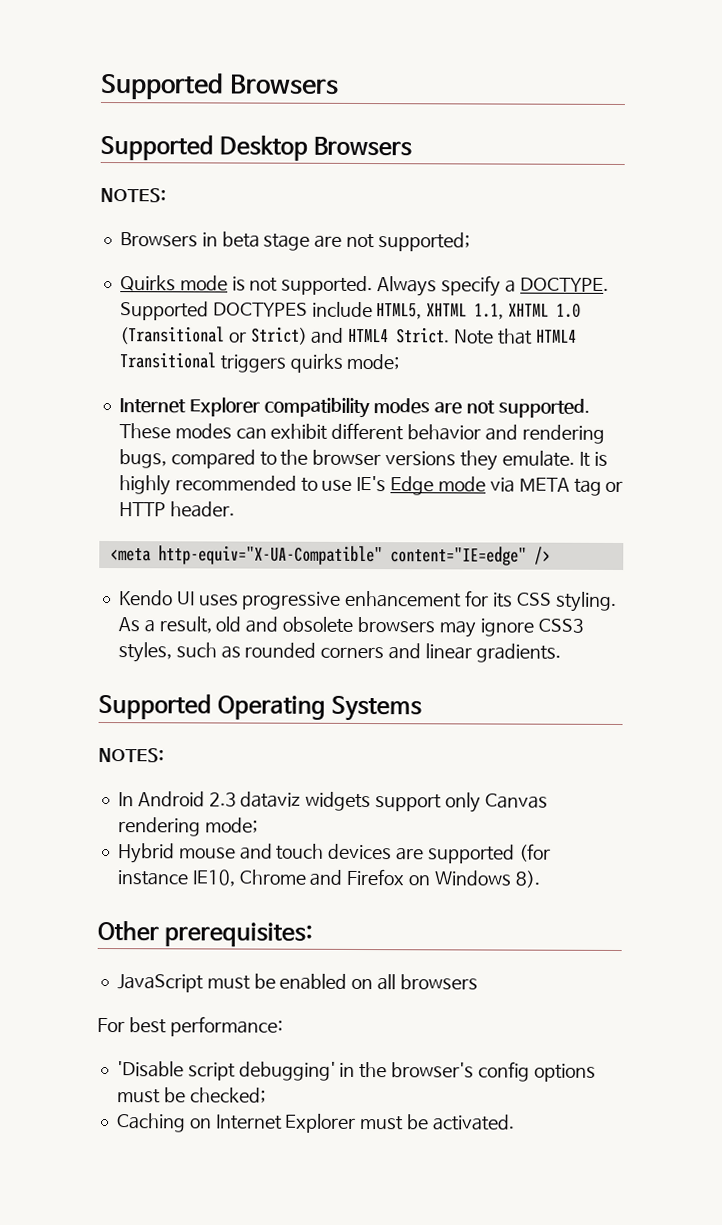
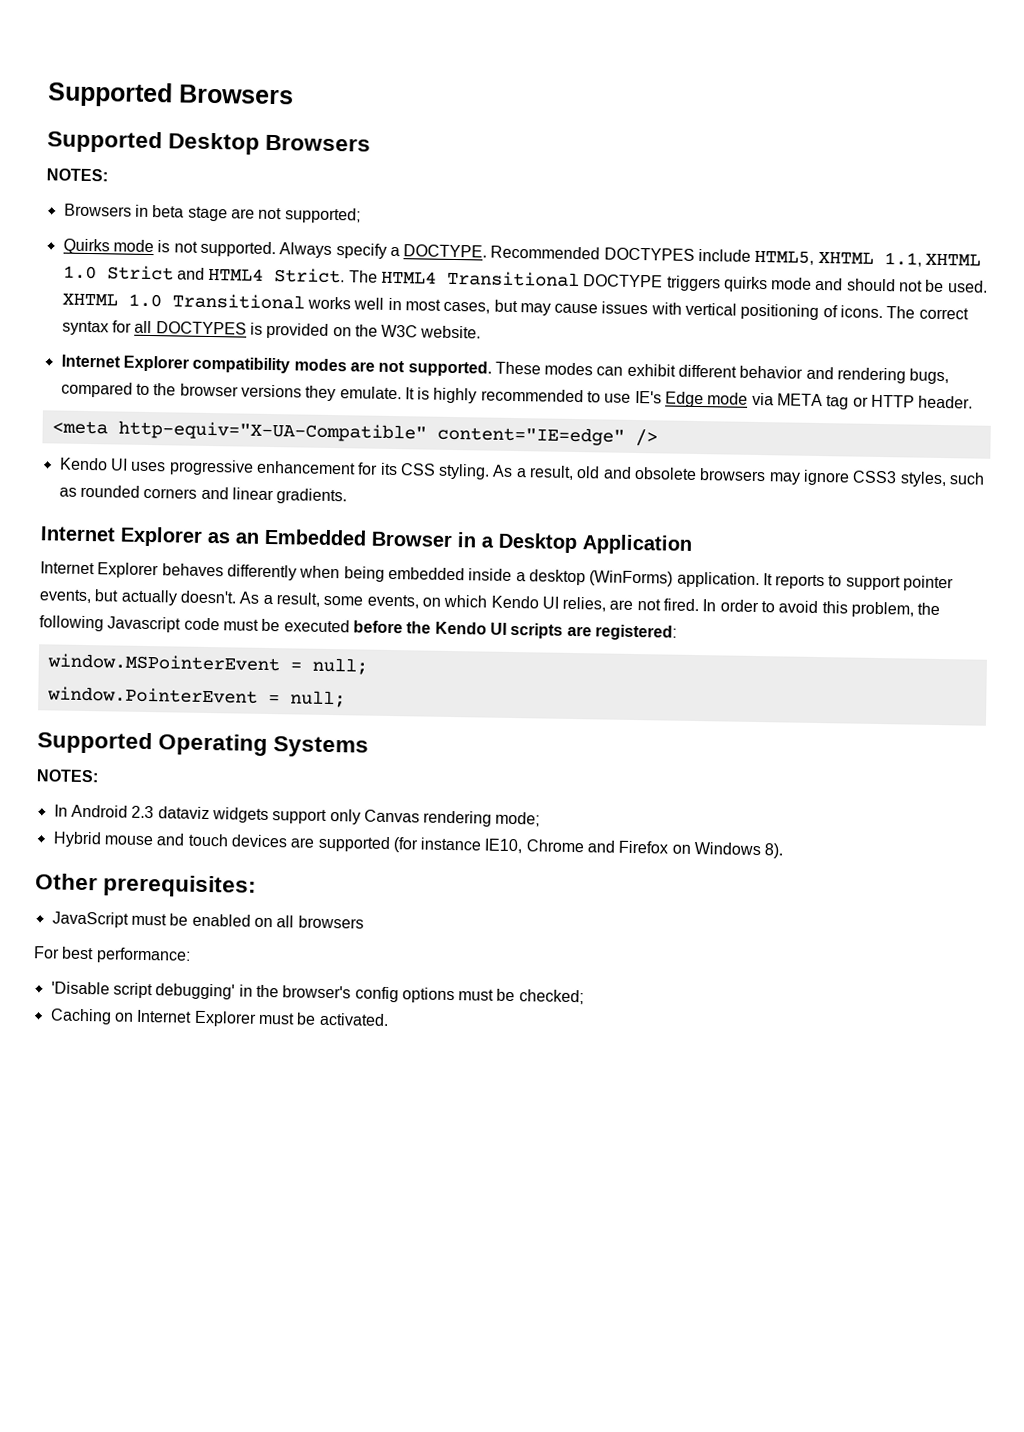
[119,301,209,321] Supported -> [490,245,601,260] Recommended
[119,326,308,345] (Transitional or Strict) -> [106,265,174,281] Strict
[454,328,533,345] Note that -> [348,270,378,283] The
(216, 360) none -> [583,274,664,288] DOCTYPE
[346,353,400,370] mode; -> [771,277,988,293] [61,293,969,320] [61,320,482,339] mode and should not be used. XHTML 1.0 Transitional works well in most cases, but may cause issues with vertical positioning of icons. The correct syntax for all DOCTYPES is provided on the W3C website.
(561, 653) none -> [40,526,692,555] [40,561,955,592] [39,589,941,618] [39,615,677,641] [46,653,368,675] [46,686,346,708] // Internet Explorer as an Embedded Browser in a Desktop Application // Internet Explorer behaves differently when being embedded inside a desktop (WinForms) application. It reports to support pointer events, but actually doesn't. As a result, some events, on which Kendo UI relies, are not fired. In order to avoid this problem, the following Javascript code must be executed before the Kendo UI scripts are registered: // window.MSPointerEvent = null; // window.PointerEvent = null;

